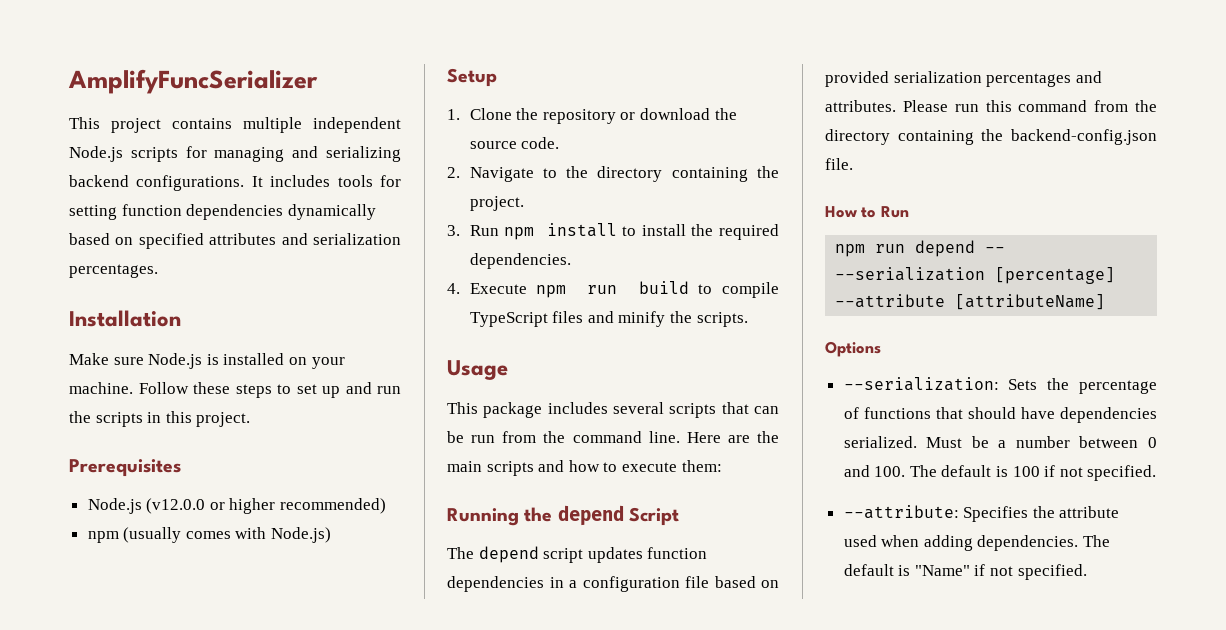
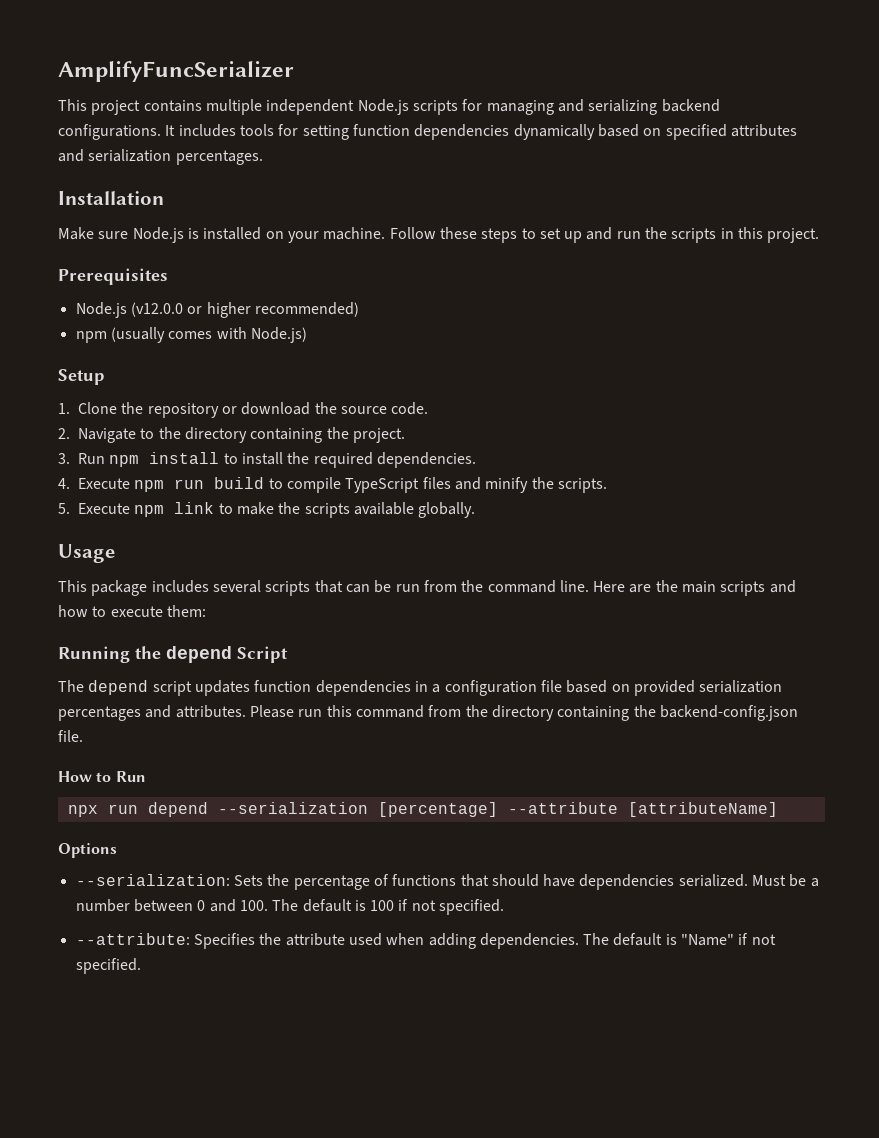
(748, 319) none -> [58,502,476,518] // 5. Execute npm link to make the scripts available globally.
[835,244,866,257] npm -> [67,805,98,817] npx
[985,247,1006,253] -- -> (208, 809) none

